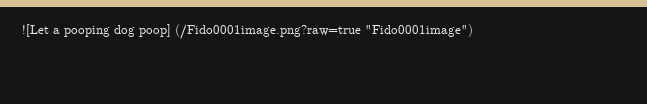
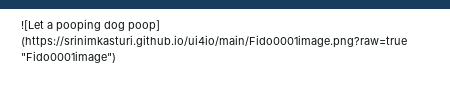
[175,24,361,40] (/Fido0001image.png?raw=true -> [21,35,407,48] (https://srinimkasturi.github.io/ui4io/main/Fido0001image.png?raw=true

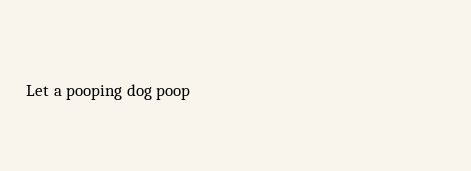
[21,20,44,31] ![Let -> [26,85,49,96] Let
[128,20,160,32] [21,35,407,48] [21,51,116,63] poop] (https://srinimkasturi.github.io/ui4io/main/Fido0001image.png?raw=true "Fido0001image") -> [156,87,191,100] poop

